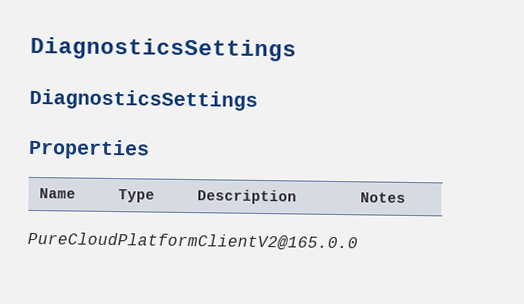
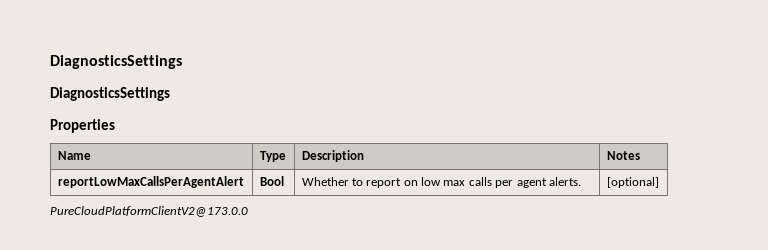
[27,231,358,252] // PureCloudPlatformClientV2@165.0.0 -> [57,176,244,188] [259,176,284,186] [301,177,581,188] [606,177,659,188] [50,206,248,217] // reportLowMaxCallsPerAgentAlert | Bool | Whether to report on low max calls per agent alerts. | [optional] // PureCloudPlatformClientV2@173.0.0

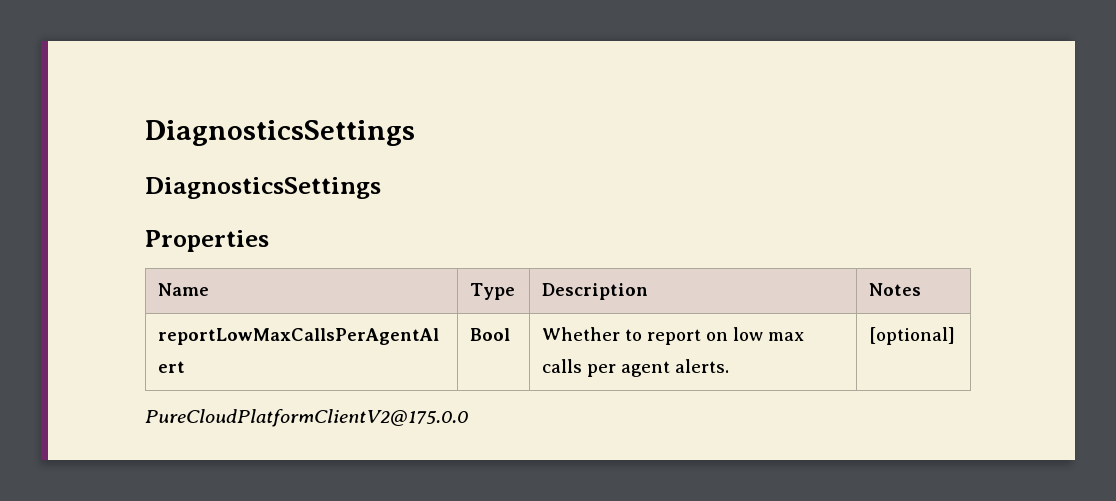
[50,206,248,217] PureCloudPlatformClientV2@173.0.0 -> [145,409,468,427] PureCloudPlatformClientV2@175.0.0

